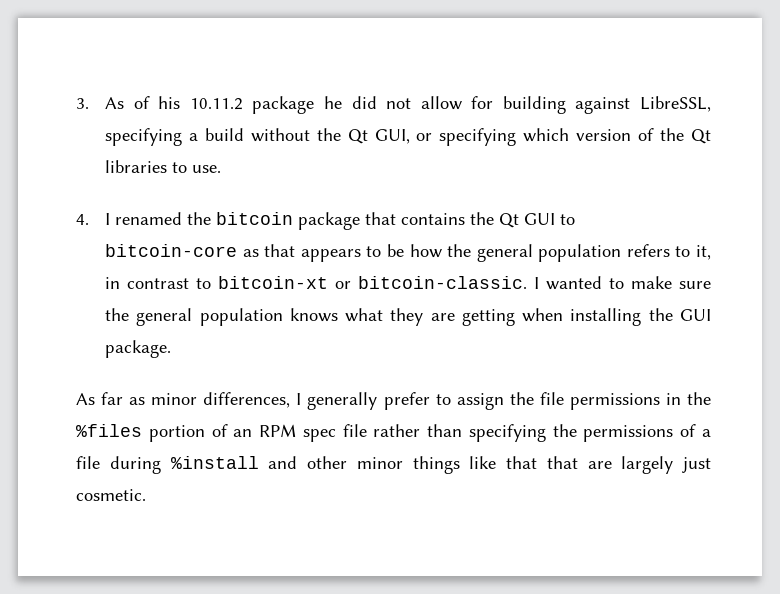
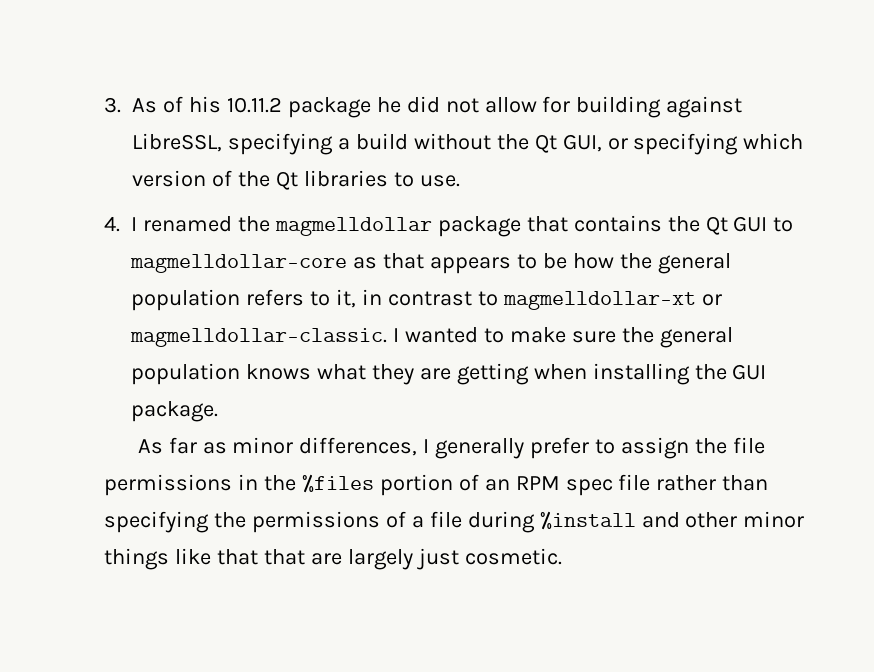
[216,212,294,225] bitcoin -> [274,217,432,236] magmelldollar
[105,244,238,257] bitcoin-core -> [130,254,347,273] magmelldollar-core
[218,276,528,289] bitcoin-xt or bitcoin-classic. -> [502,291,722,310] [130,328,387,347] magmelldollar-xt or magmelldollar-classic.

